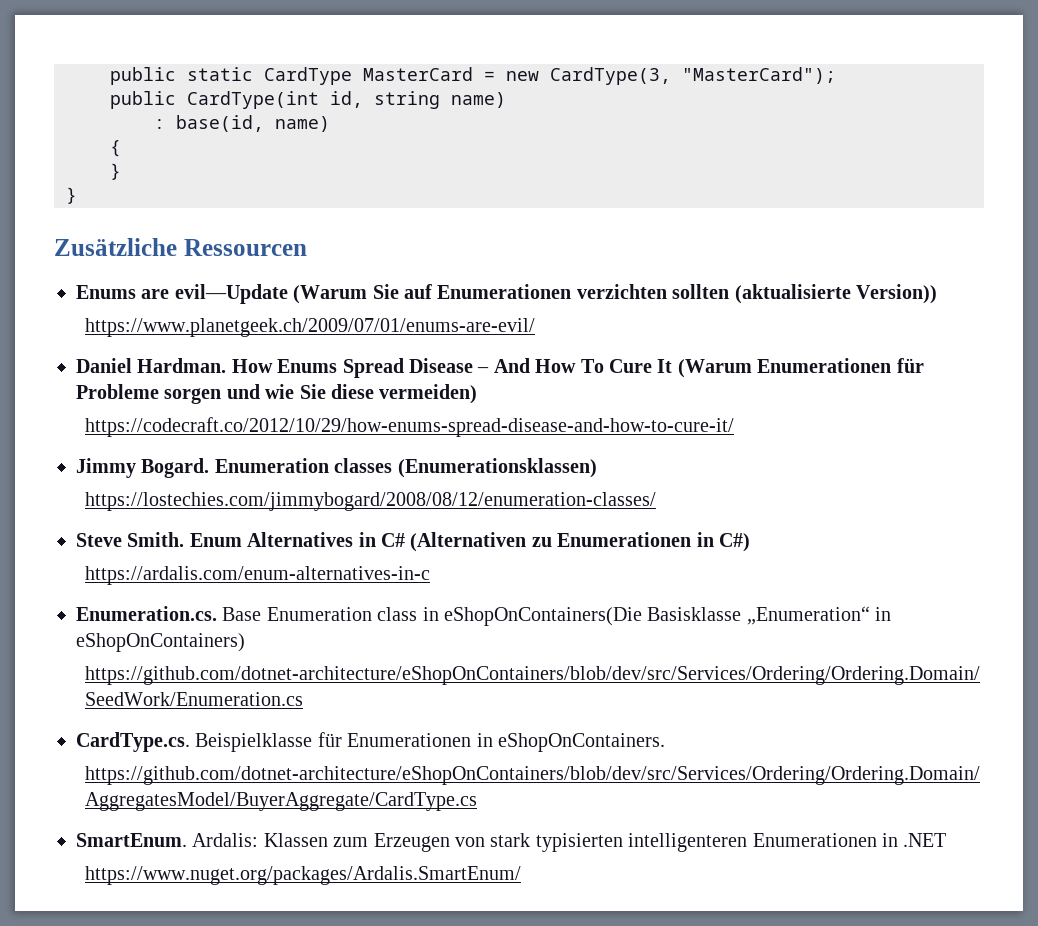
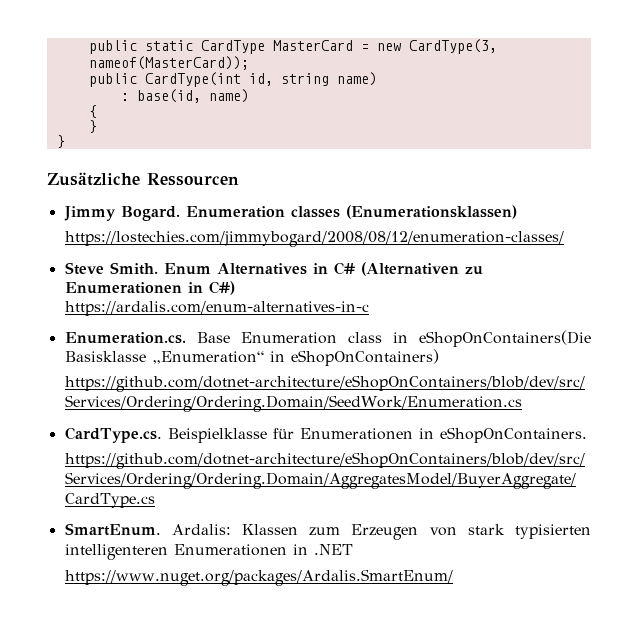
[682,67,836,84] "MasterCard"); -> [88,56,249,70] nameof(MasterCard));
[76,284,937,304] [84,318,535,337] [76,358,924,378] [76,384,478,404] [84,417,734,437] // Enums are evil—Update (Warum Sie auf Enumerationen verzichten sollten (aktualisierte Version)) // https://www.planetgeek.ch/2009/07/01/enums-are-evil/ // Daniel Hardman. How Enums Spread Disease – And How To Cure It (Warum Enumerationen für Probleme sorgen und wie Sie diese vermeiden) // https://codecraft.co/2012/10/29/how-enums-spread-disease-and-how-to-cure-it/ -> (239, 179) none

